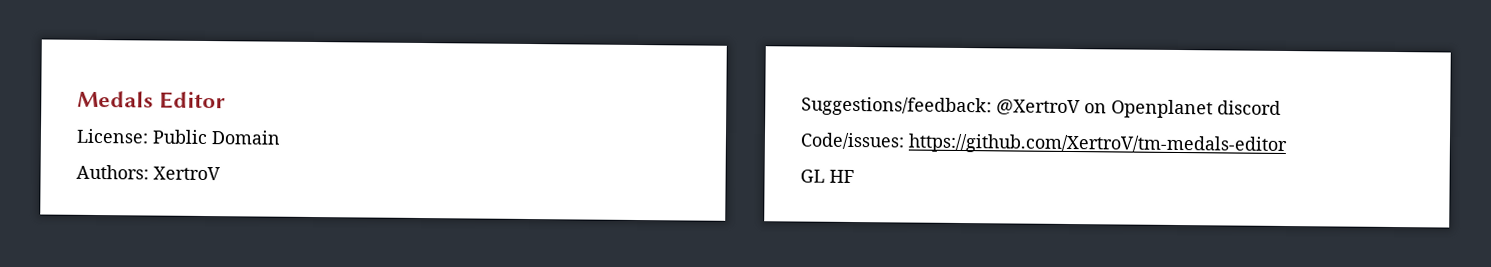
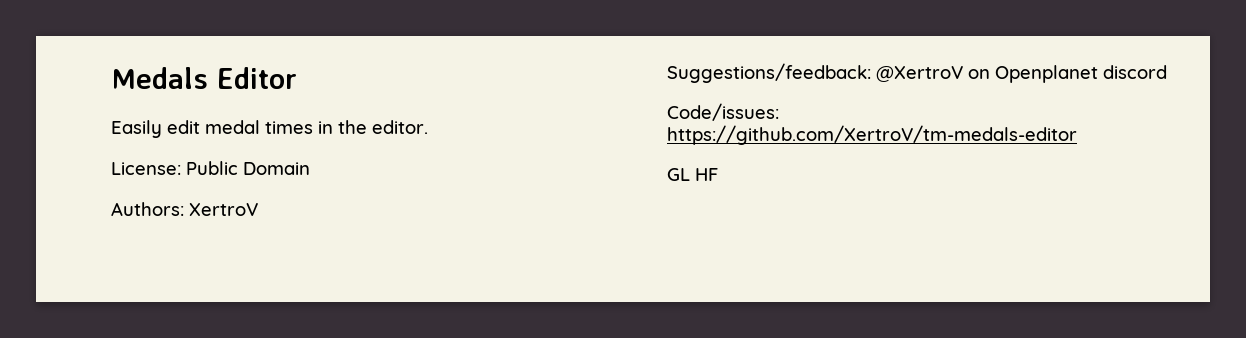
(227, 100) none -> [111,120,428,138] // Easily edit medal times in the editor.

